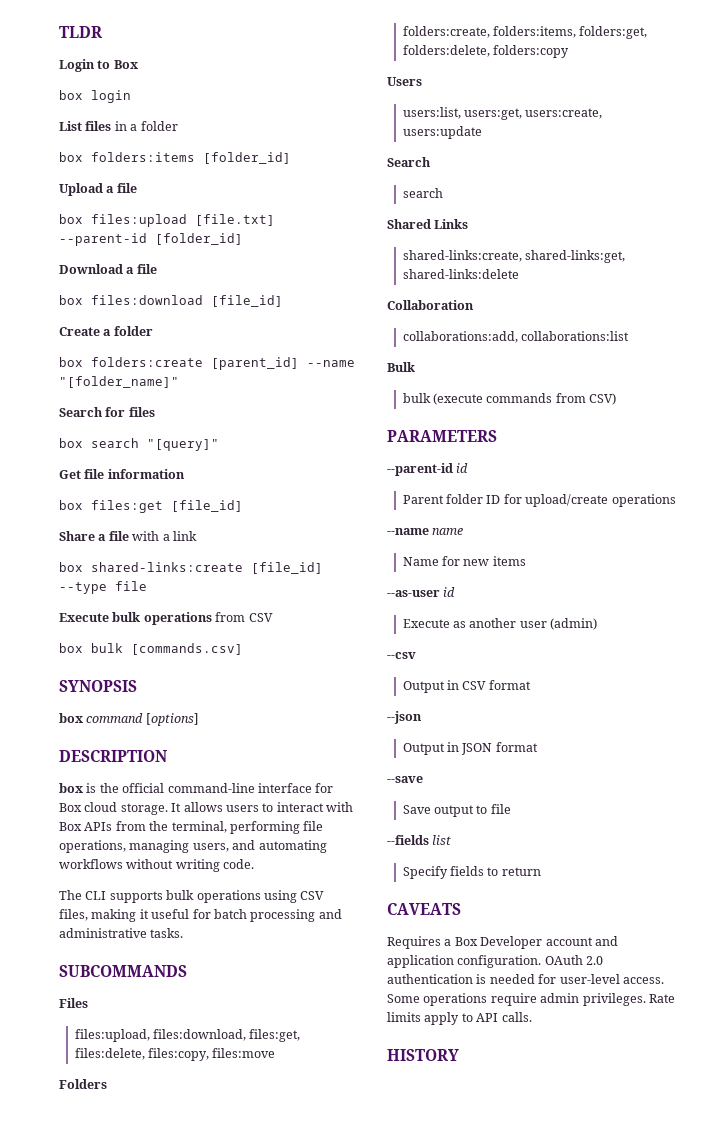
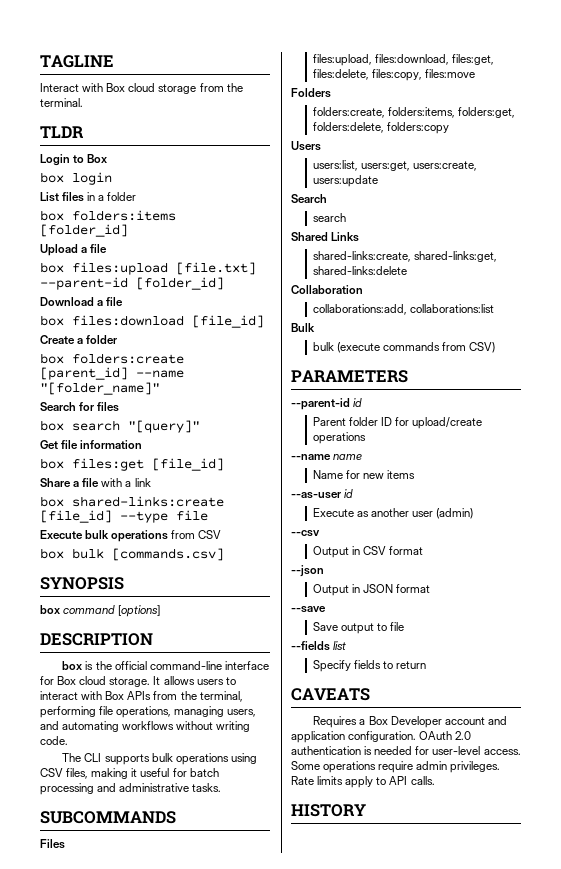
(59, 32) none -> [40,55,114,68] [40,83,243,94] [40,98,83,107] TAGLINE // Interact with Box cloud storage from the terminal. //

